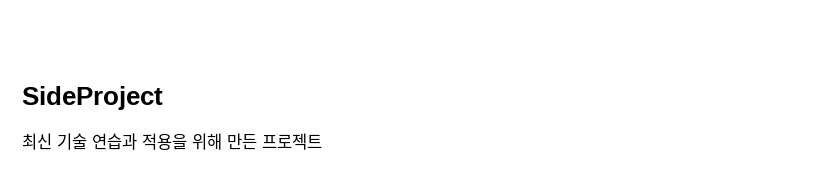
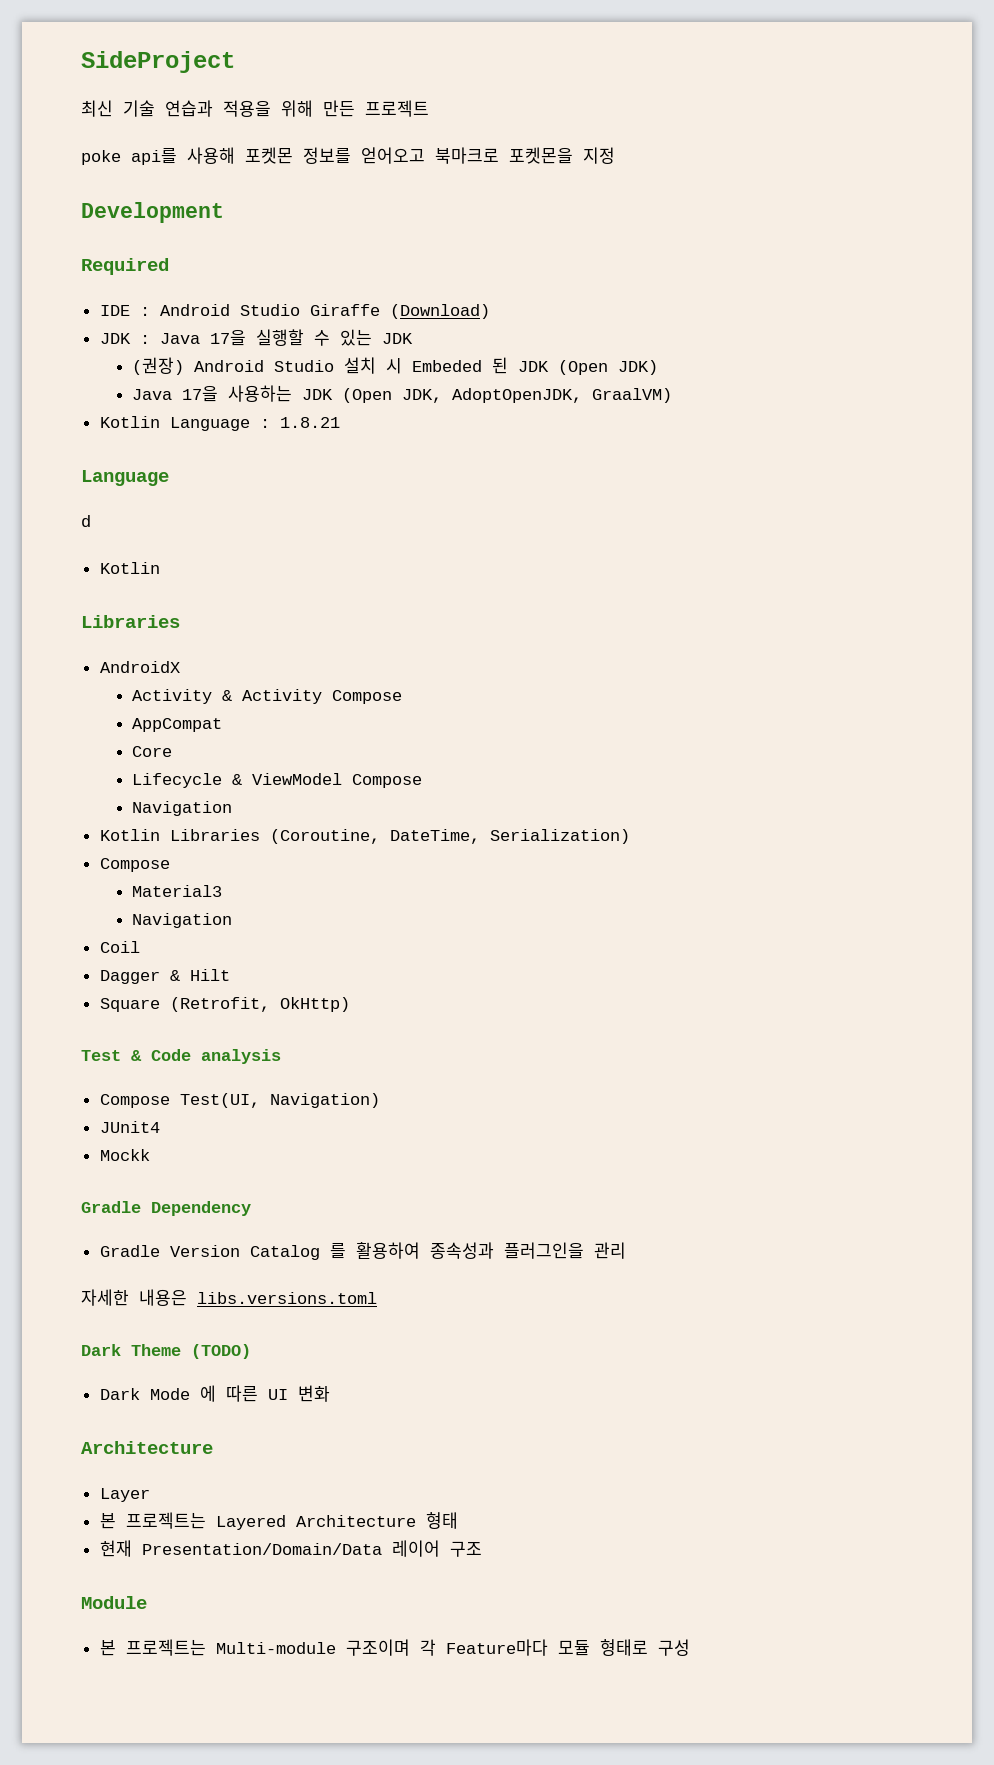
(322, 141) none -> [81,147,615,165] [81,202,224,223] [81,258,169,275] [99,304,490,319] [99,329,413,346] [132,357,659,375] [132,385,673,403] [99,416,340,431] [81,470,169,486] [81,515,91,527] [99,562,160,574] [81,615,180,628] [99,661,180,673] [132,689,403,704] [132,718,223,732] [132,746,173,757] [132,773,423,788] [132,801,233,816] [99,829,630,844] [99,858,170,872] [132,885,223,897] [132,913,233,928] [99,941,140,953] [99,969,230,984] [99,997,350,1012] [81,1049,281,1064] [99,1093,380,1108] [99,1121,160,1133] [99,1149,150,1161] [81,1201,251,1216] [99,1242,626,1260] [81,1289,377,1306] [81,1344,251,1359] [99,1385,330,1402] [81,1441,213,1454] [99,1488,150,1502] [99,1512,458,1530] [99,1540,482,1557] [81,1596,147,1609] [99,1639,690,1656] // poke api를 사용해 포켓몬 정보를 얻어오고 북마크로 포켓몬을 지정 // Development // Required // IDE : Android Studio Giraffe (Download) // JDK : Java 17을 실행할 수 있는 JDK // (권장) Android Studio 설치 시 Embeded 된 JDK (Open JDK) // Java 17을 사용하는 JDK (Open JDK, AdoptOpenJDK, GraalVM) // Kotlin Language : 1.8.21 // Language // d // Kotlin // Libraries // AndroidX // Activity & Activity Compose // AppCompat // Core // Lifecycle & ViewModel Compose // Navigation // Kotlin Libraries (Coroutine, DateTime, Serialization) // Compose // Material3 // Navigation // Coil // Dagger & Hilt // Square (Retrofit, OkHttp) // Test & Code analysis // Compose Test(UI, Navigation) // JUnit4 // Mockk // Gradle Dependency // Gradle Version Catalog 를 활용하여 종속성과 플러그인을 관리 // 자세한 내용은 libs.versions.toml // Dark Theme (TODO) // Dark Mode 에 따른 UI 변화 // Architecture // Layer // 본 프로젝트는 Layered Architecture 형태 // 현재 Presentation/Domain/Data 레이어 구조 // Module // 본 프로젝트는 Multi-module 구조이며 각 Feature마다 모듈 형태로 구성

